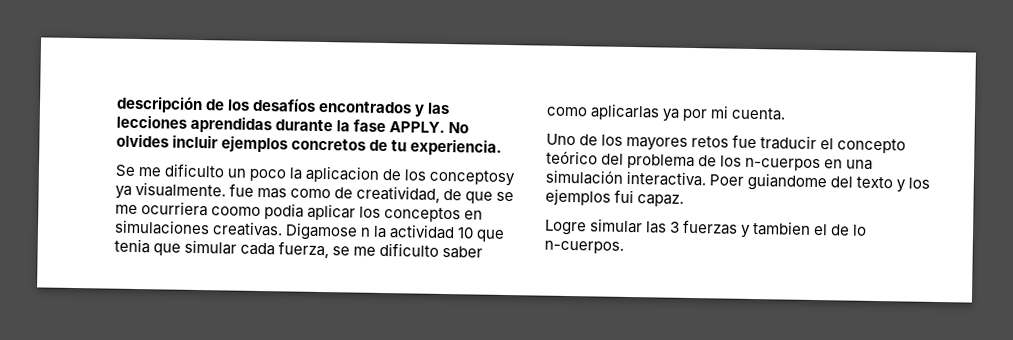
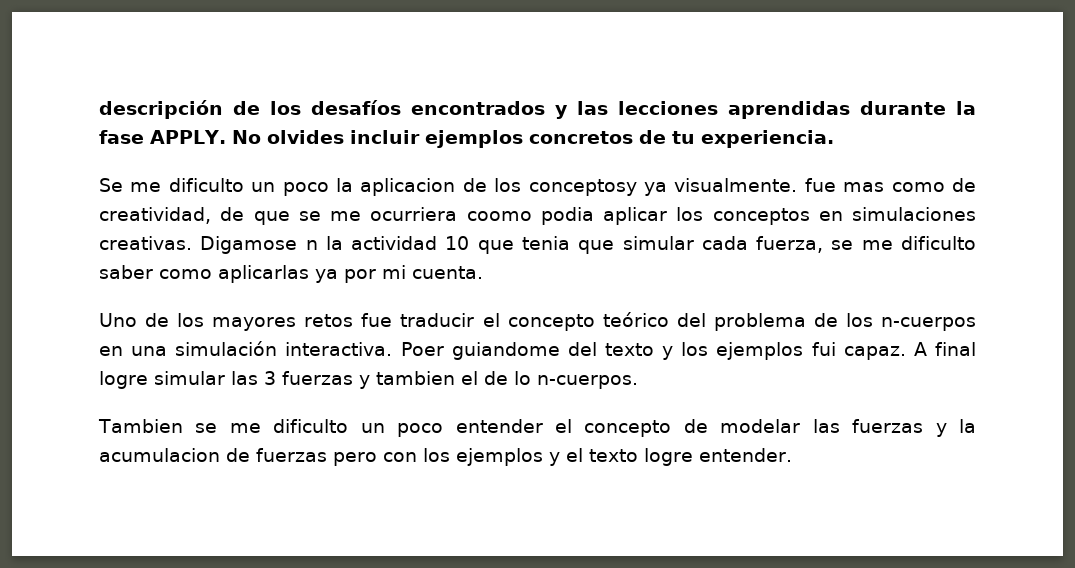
[544,219,587,236] // Logre -> [913,342,976,356] [99,371,148,389] A final logre
(624, 247) none -> [98,419,976,437] [99,448,792,466] // Tambien se me dificulto un poco entender el concepto de modelar las fuerzas y la acumulacion de fuerzas pero con los ejemplos y el texto logre entender.

